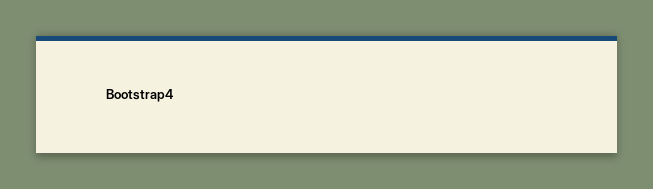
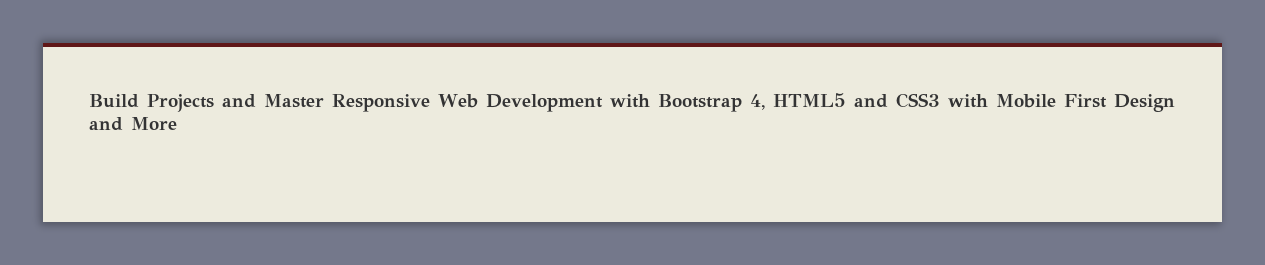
[106,89,173,102] Bootstrap4 -> [89,93,1175,112] [89,117,177,131] Build Projects and Master Responsive Web Development with Bootstrap 4, HTML5 and CSS3 with Mobile First Design and More

